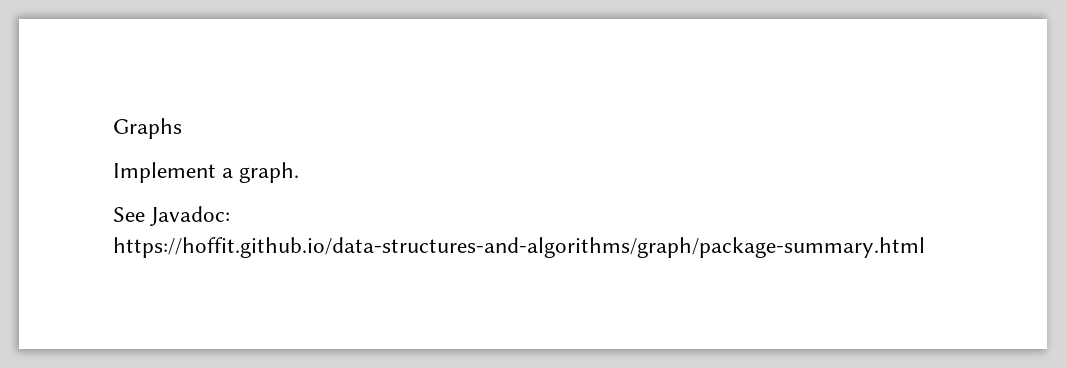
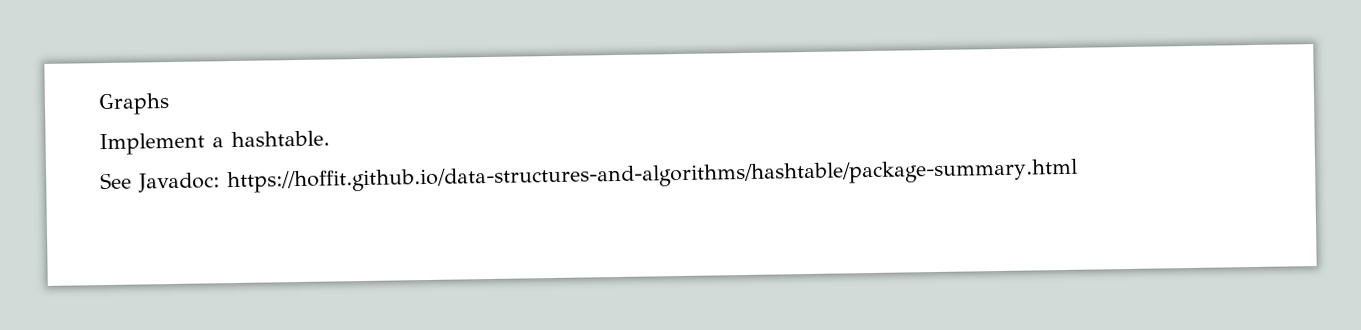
[239,162,300,183] graph. -> [231,130,330,148] hashtable.
[113,237,925,258] https://hoffit.github.io/data-structures-and-algorithms/graph/package-summary.html -> [227,158,1078,194] https://hoffit.github.io/data-structures-and-algorithms/hashtable/package-summary.html

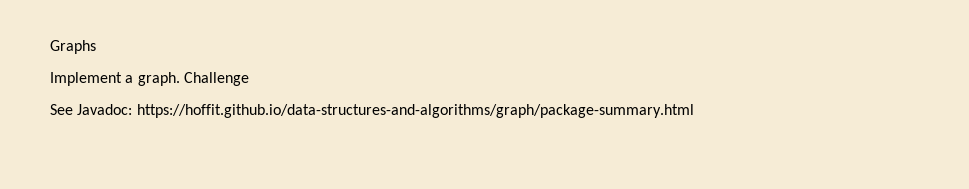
[231,130,330,148] hashtable. -> [137,72,249,86] graph. Challenge
[227,158,1078,194] https://hoffit.github.io/data-structures-and-algorithms/hashtable/package-summary.html -> [136,104,694,118] https://hoffit.github.io/data-structures-and-algorithms/graph/package-summary.html

